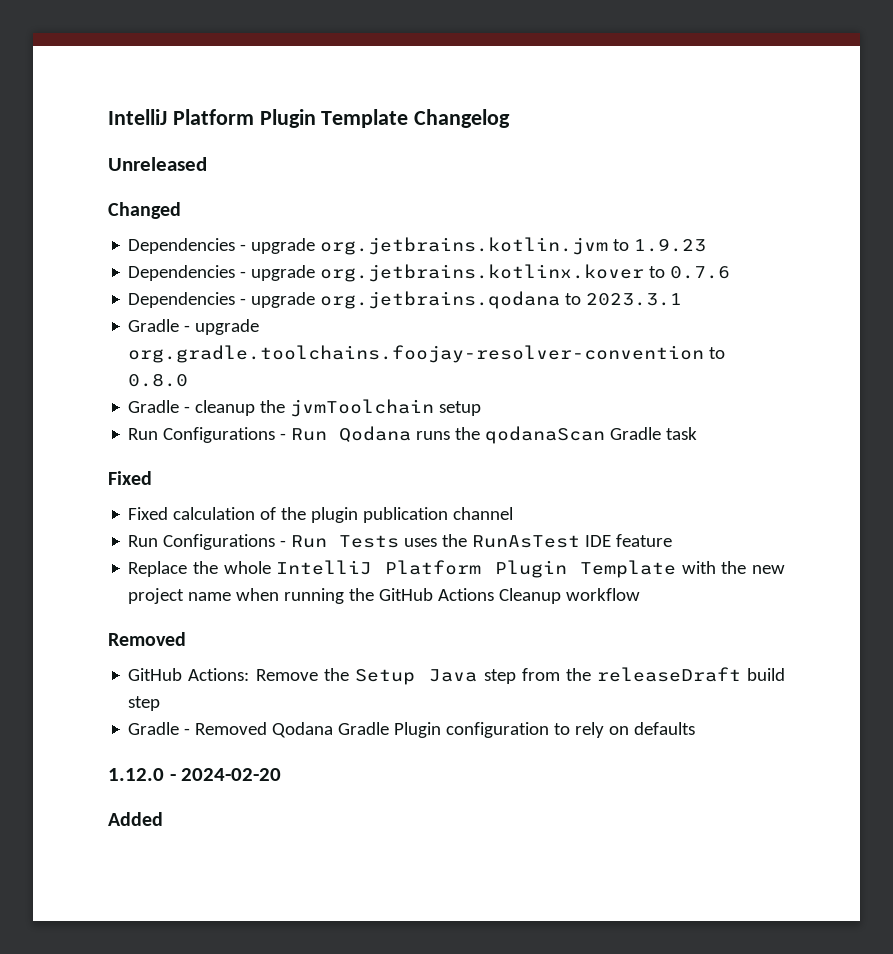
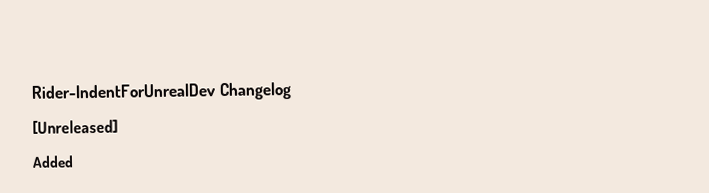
[108,109,511,128] [108,157,207,171] [108,202,181,219] [128,237,707,255] [128,264,731,282] [128,291,683,309] [128,319,260,335] [128,345,726,363] [128,373,189,387] [128,399,482,417] [128,426,698,444] [108,471,152,485] [128,507,514,523] [128,534,673,550] [128,560,785,578] [128,588,641,604] [108,632,186,646] [128,667,785,685] [128,696,161,711] [128,722,696,738] [108,768,282,781] IntelliJ Platform Plugin Template Changelog // Unreleased // Changed // Dependencies - upgrade org.jetbrains.kotlin.jvm to 1.9.23 // Dependencies - upgrade org.jetbrains.kotlinx.kover to 0.7.6 // Dependencies - upgrade org.jetbrains.qodana to 2023.3.1 // Gradle - upgrade org.gradle.toolchains.foojay-resolver-convention to 0.8.0 // Gradle - cleanup the jvmToolchain setup // Run Configurations - Run Qodana runs the qodanaScan Gradle task // Fixed // Fixed calculation of the plugin publication channel // Run Configurations - Run Tests uses the RunAsTest IDE feature // Replace the whole IntelliJ Platform Plugin Template with the new project name when running the GitHub Actions Cleanup workflow // Removed // GitHub Actions: Remove the Setup Java step from the releaseDraft build step // Gradle - Removed Qodana Gradle Plugin configuration to rely on defaults // 1.12.0 - 2024-02-20 -> [31,81,292,101] [32,119,118,134] Rider-IndentForUnrealDev Changelog // [Unreleased]

